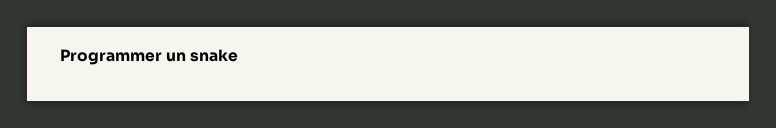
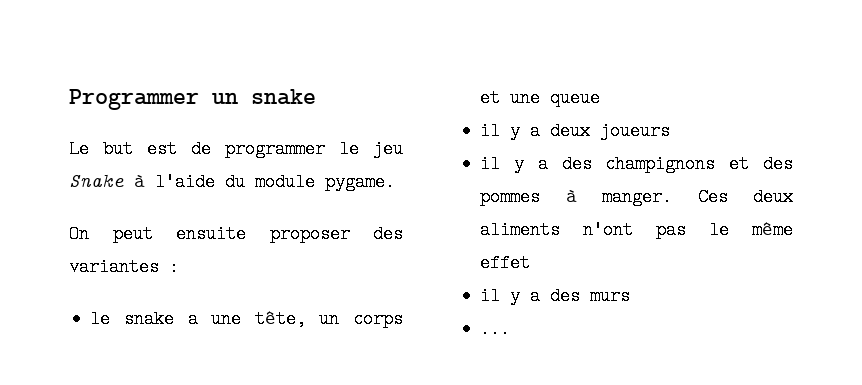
(239, 55) none -> [69,140,403,158] [69,173,395,191] [69,225,403,243] [69,258,179,276] [90,310,403,328] [480,89,601,107] [480,122,671,140] [480,155,793,173] [480,188,793,206] [480,221,793,239] [480,254,531,272] [480,287,631,305] [480,320,511,338] // Le but est de programmer le jeu Snake à l'aide du module pygame. // On peut ensuite proposer des variantes : // le snake a une tête, un corps et une queue // il y a deux joueurs // il y a des champignons et des pommes à manger. Ces deux aliments n'ont pas le même effet // il y a des murs // ...

